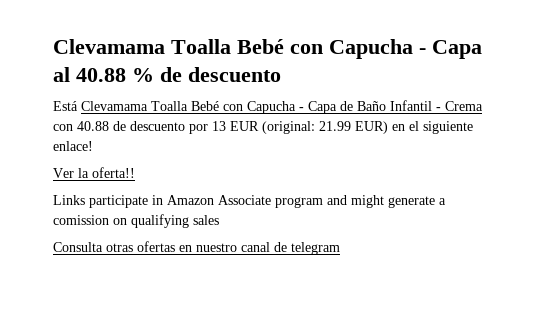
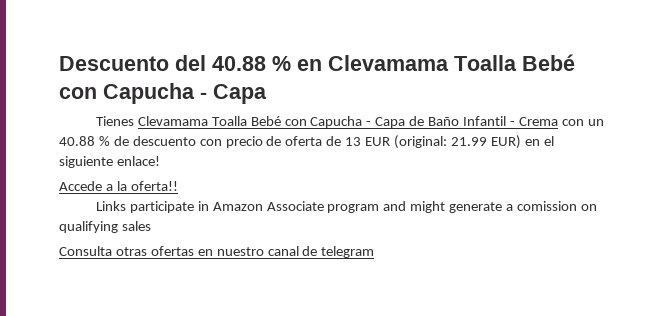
[53,39,482,59] [53,67,281,82] [53,101,78,111] Clevamama Toalla Bebé con Capucha - Capa al 40.88 % de descuento // Está -> [59,54,575,71] [59,83,267,104] [95,116,134,126] Descuento del 40.88 % en Clevamama Toalla Bebé con Capucha - Capa // Tienes
[77,121,208,134] 40.88 de descuento por -> [587,119,604,126] [59,136,342,148] un 40.88 % de descuento con precio de oferta de
[53,168,74,178] Ver -> [59,181,113,191] Accede a

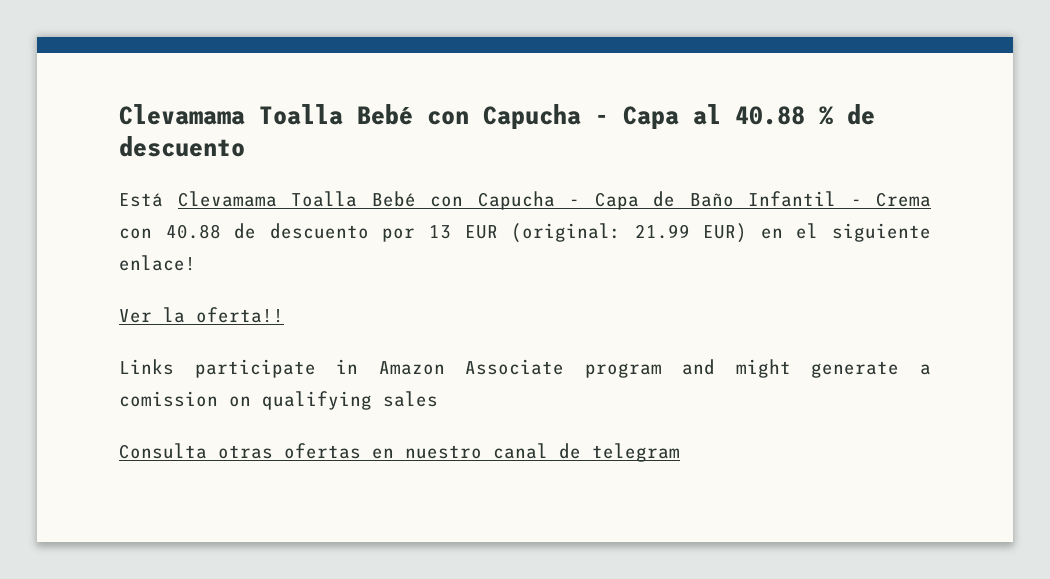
[59,54,575,71] [59,83,267,104] [95,116,134,126] Descuento del 40.88 % en Clevamama Toalla Bebé con Capucha - Capa // Tienes -> [119,104,875,129] [119,136,245,157] [119,193,163,207] Clevamama Toalla Bebé con Capucha - Capa al 40.88 % de descuento // Está
[587,119,604,126] [59,136,342,148] un 40.88 % de descuento con precio de oferta de -> [165,223,416,242] 40.88 de descuento por
[59,181,113,191] Accede a -> [119,309,152,323] Ver

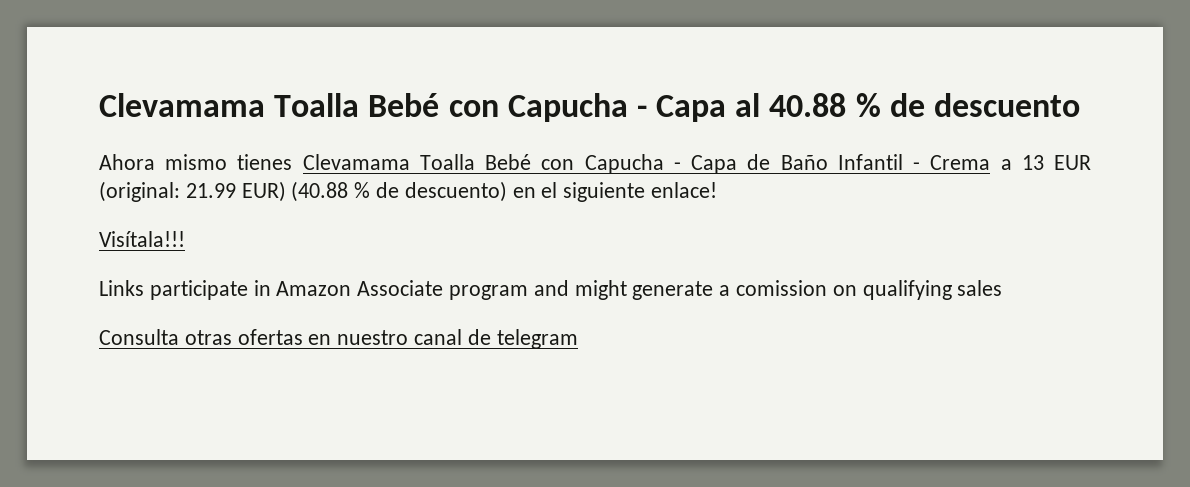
[119,193,163,207] Está -> [99,154,293,170] Ahora mismo tienes
[119,223,416,242] con 40.88 de descuento por -> [1000,159,1012,170] a
(748, 233) none -> [291,181,507,202] (40.88 % de descuento)
[119,307,284,323] Ver la oferta!! -> [99,231,185,247] Visítala!!!

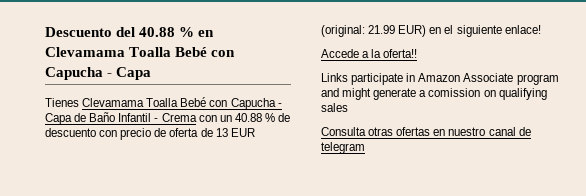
[99,93,1080,122] [99,154,293,170] Clevamama Toalla Bebé con Capucha - Capa al 40.88 % de descuento // Ahora mismo tienes -> [45,27,215,37] [45,47,236,57] [45,67,152,80] [45,98,79,107] Descuento del 40.88 % en Clevamama Toalla Bebé con Capucha - Capa // Tienes
[1000,159,1012,170] a -> [198,113,291,122] [45,128,213,140] con un 40.88 % de descuento con precio de oferta de
[291,181,507,202] (40.88 % de descuento) -> (427, 31) none
[99,231,185,247] Visítala!!! -> [321,49,418,58] Accede a la oferta!!

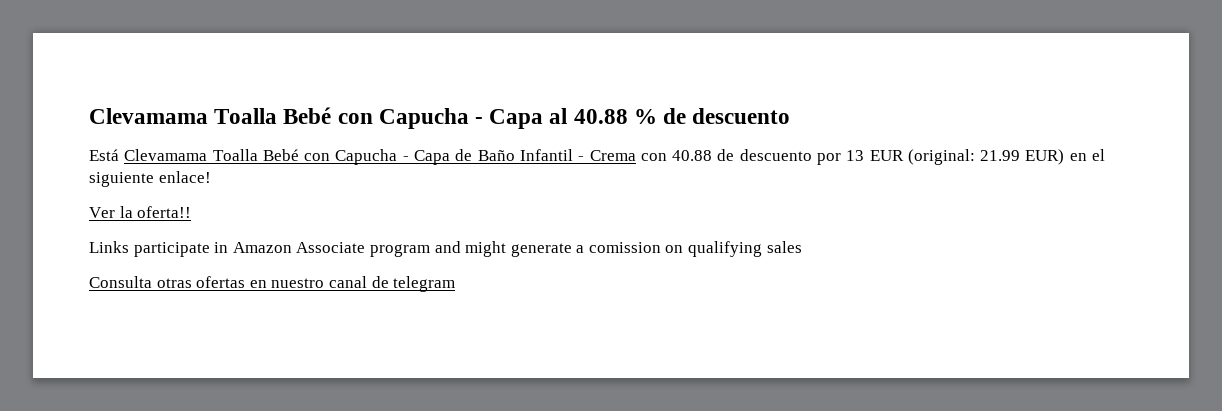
[45,27,215,37] [45,47,236,57] [45,67,152,80] [45,98,79,107] Descuento del 40.88 % en Clevamama Toalla Bebé con Capucha - Capa // Tienes -> [89,107,791,129] [89,149,119,161] Clevamama Toalla Bebé con Capucha - Capa al 40.88 % de descuento // Está
[219,113,291,122] [45,128,213,140] un 40.88 % de descuento con precio de oferta de -> [672,149,841,165] 40.88 de descuento por
[321,49,370,58] Accede a -> [89,207,115,218] Ver

